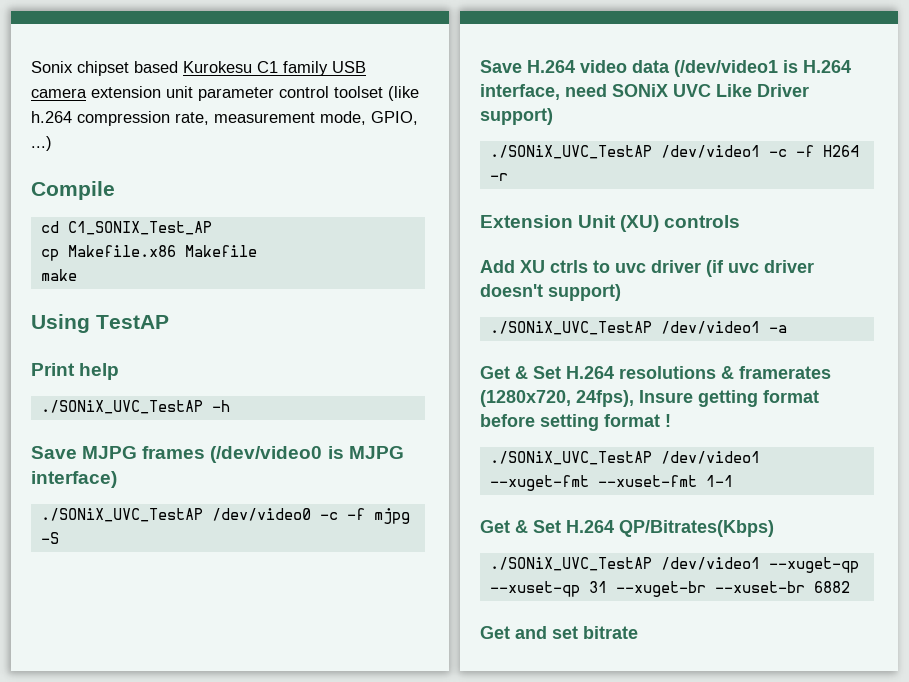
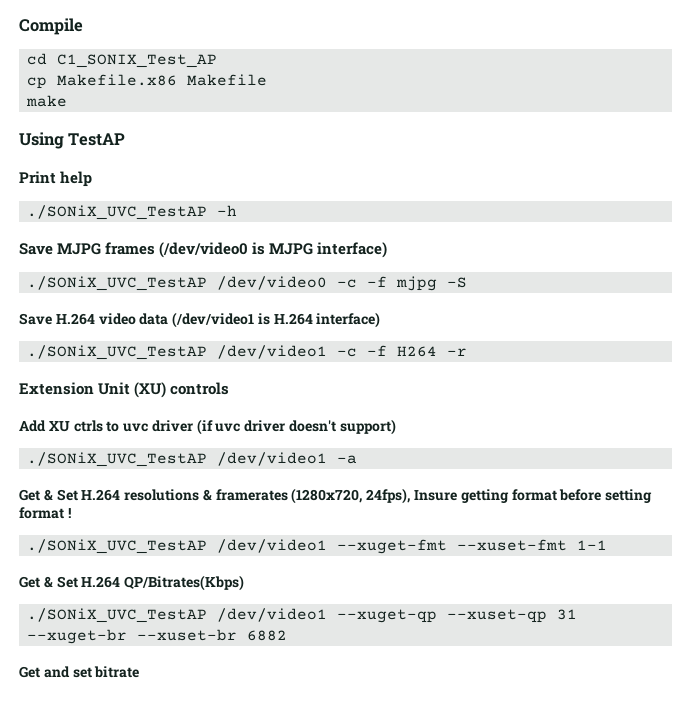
[31,61,366,76] [31,86,419,101] [31,111,418,126] [31,136,52,151] Sonix chipset based Kurokesu C1 family USB camera extension unit parameter control toolset (like h.264 compression rate, measurement mode, GPIO, ...) // -> (19, 26) none
[480,84,809,100] [480,108,553,125] interface, need SONiX UVC Like Driver support) -> [316,312,381,328] interface)

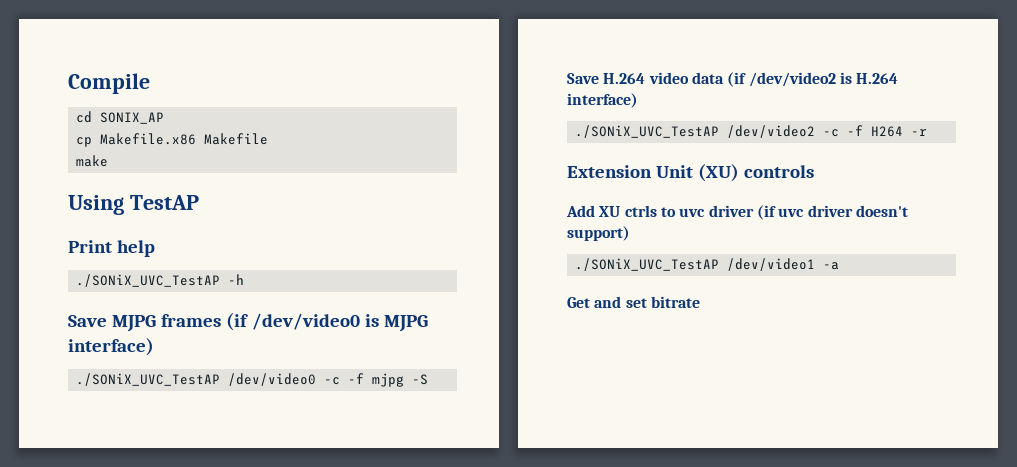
[56,54,217,68] C1_SONIX_Test_AP -> [100,112,165,124] SONIX_AP
[159,242,249,258] (/dev/video0 -> [226,313,360,331] (if /dev/video0
[172,312,255,328] (/dev/video1 -> [727,72,836,87] (if /dev/video2
[216,345,327,359] /dev/video1 -> [727,125,816,138] /dev/video2
[19,488,653,504] [19,507,71,519] [26,539,607,554] [19,575,245,591] [26,608,577,623] [26,629,287,644] // Get & Set H.264 resolutions & framerates (1280x720, 24fps), Insure getting format before setting format ! // ./SONiX_UVC_TestAP /dev/video1 --xuget-fmt --xuset-fmt 1-1 // Get & Set H.264 QP/Bitrates(Kbps) // ./SONiX_UVC_TestAP /dev/video1 --xuget-qp --xuset-qp 31 --xuget-br --xuset-br 6882 -> (840, 266) none

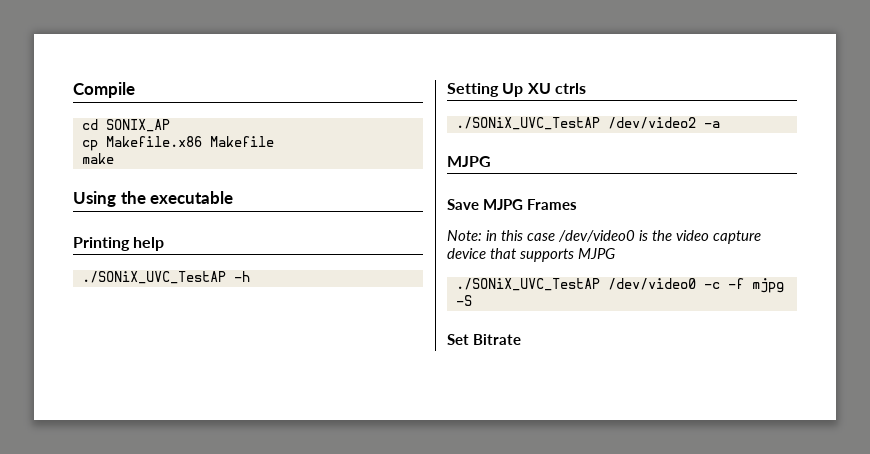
[129,195,199,210] [68,240,112,253] TestAP // Print -> [120,191,234,204] [73,237,130,251] the executable // Printing
[68,313,428,332] [68,338,154,356] Save MJPG frames (if /dev/video0 is MJPG interface) -> [447,83,586,97] [455,117,720,130] [447,156,491,167] [447,199,578,210] [447,230,761,244] [447,248,615,262] Setting Up XU ctrls // ./SONiX_UVC_TestAP /dev/video2 -a // MJPG // Save MJPG Frames // Note: in this case /dev/video0 is the video capture device that supports MJPG
[567,72,899,87] [567,93,638,108] [575,125,928,138] [567,164,815,182] [566,205,908,220] [567,226,630,241] [575,258,840,271] [567,296,700,308] Save H.264 video data (if /dev/video2 is H.264 interface) // ./SONiX_UVC_TestAP /dev/video2 -c -f H264 -r // Extension Unit (XU) controls // Add XU ctrls to uvc driver (if uvc driver doesn't support) // ./SONiX_UVC_TestAP /dev/video1 -a // Get and set bitrate -> [447,334,522,345] Set Bitrate

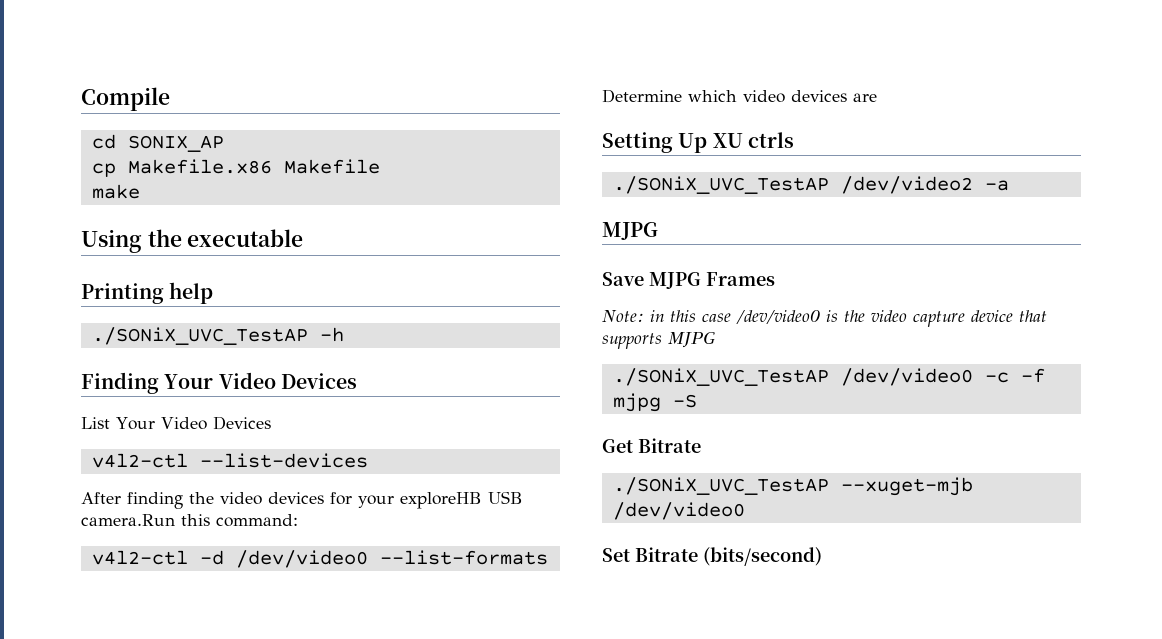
(250, 276) none -> [81,372,357,394] [81,416,271,430] [91,453,368,468] [81,491,523,509] [81,514,298,527] [91,550,548,568] [602,89,877,103] // Finding Your Video Devices // List Your Video Devices // v4l2-ctl --list-devices // After finding the video devices for your exploreHB USB camera.Run this command: // v4l2-ctl -d /dev/video0 --list-formats // Determine which video devices are
(472, 300) none -> [602,438,701,453] [612,477,973,496] [612,502,745,520] // Get Bitrate // ./SONiX_UVC_TestAP --xuget-mjb /dev/video0
(522, 339) none -> [703,547,822,566] (bits/second)

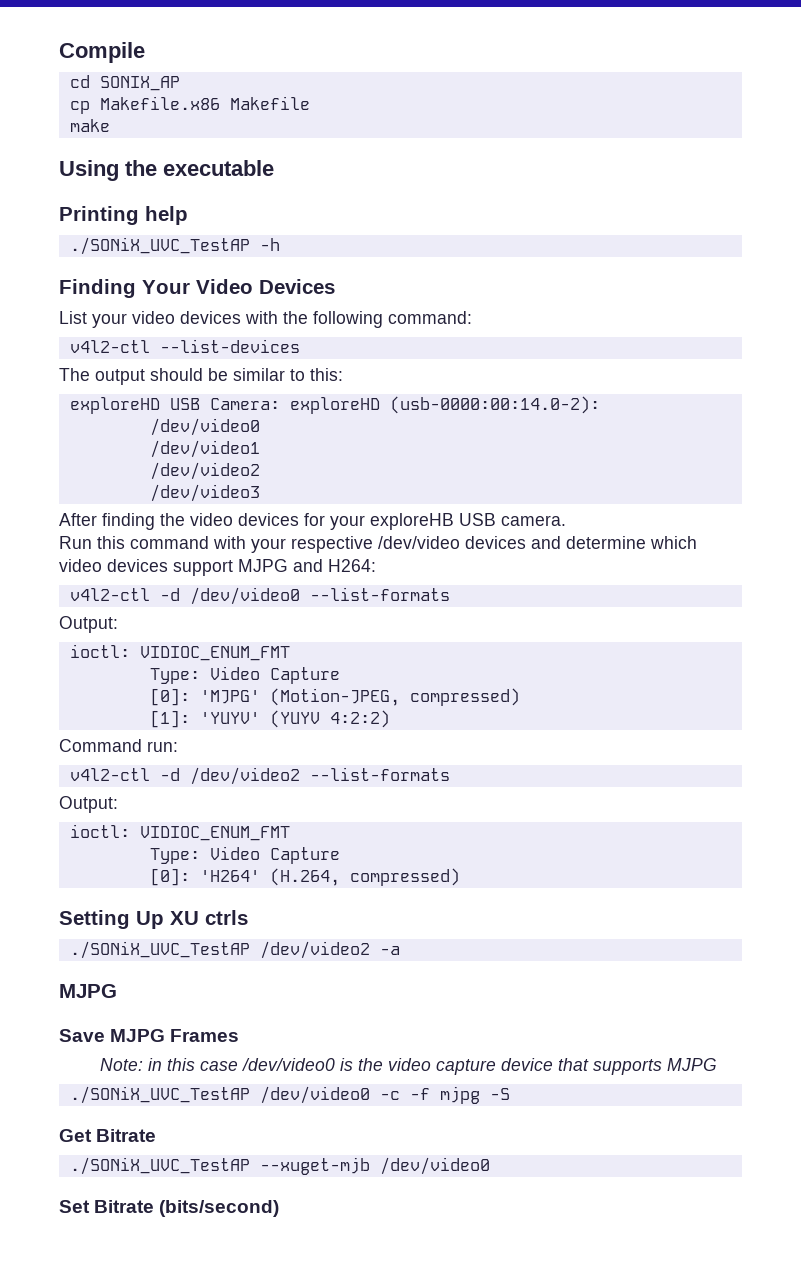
[116,416,271,430] [91,453,368,468] Your Video Devices // v4l2-ctl --list-devices -> [92,311,472,328] [69,339,300,353] [59,368,343,385] [69,396,600,414] [149,418,260,436] [149,440,260,458] [149,462,260,480] [149,484,260,502] your video devices with the following command: // v4l2-ctl --list-devices // The output should be similar to this: // exploreHD USB Camera: exploreHD (usb-0000:00:14.0-2): // /dev/video0 // /dev/video1 // /dev/video2 // /dev/video3
[81,514,298,527] [91,550,548,568] [602,89,877,103] camera.Run this command: // v4l2-ctl -d /dev/video0 --list-formats // Determine which video devices are -> [501,515,566,526] [59,536,697,553] [59,559,376,576] [69,587,450,605] [59,616,118,633] [69,644,290,661] [149,666,340,684] [149,688,520,706] [149,710,390,728] [59,739,178,752] [69,767,450,785] [59,796,118,813] [69,824,290,841] [149,846,340,864] [149,868,460,886] camera. // Run this command with your respective /dev/video devices and determine which video devices support MJPG and H264: // v4l2-ctl -d /dev/video0 --list-formats // Output: // ioctl: VIDIOC_ENUM_FMT // Type: Video Capture // [0]: 'MJPG' (Motion-JPEG, compressed) // [1]: 'YUYV' (YUYV 4:2:2) // Command run: // v4l2-ctl -d /dev/video2 --list-formats // Output: // ioctl: VIDIOC_ENUM_FMT // Type: Video Capture // [0]: 'H264' (H.264, compressed)

